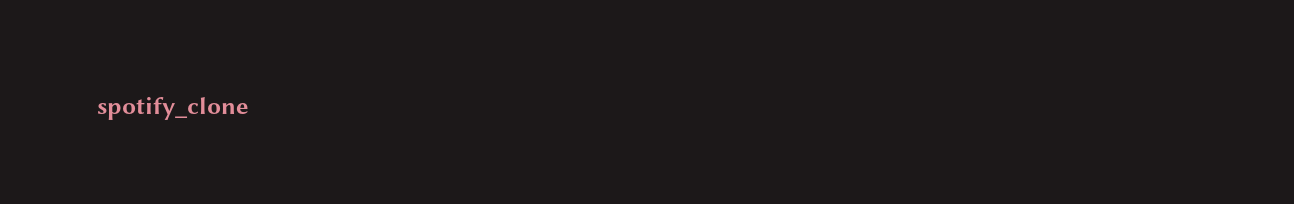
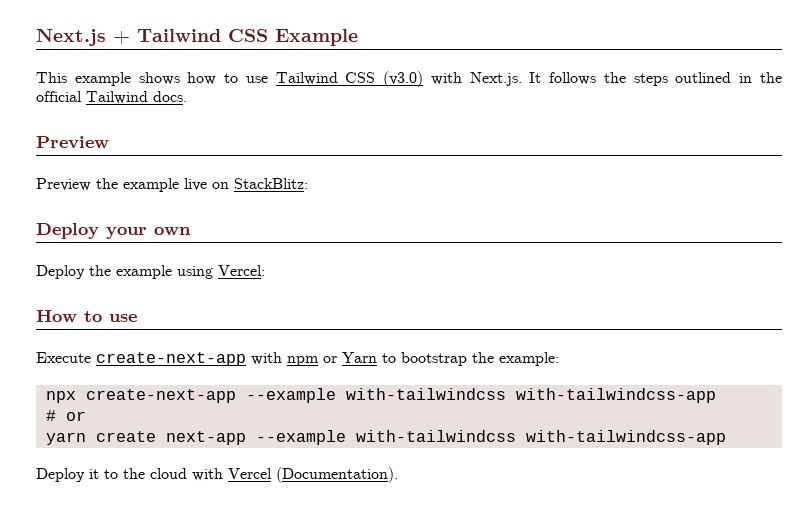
[97,97,249,120] spotify_clone -> [36,29,358,46] [36,71,782,87] [36,91,187,104] [36,136,109,149] [36,178,308,192] [36,223,191,239] [36,265,265,279] [36,310,137,322] [36,352,559,366] [45,388,716,403] [45,410,86,421] [45,430,726,445] [36,467,398,483] Next.js + Tailwind CSS Example // This example shows how to use Tailwind CSS (v3.0) with Next.js. It follows the steps outlined in the official Tailwind docs. // Preview // Preview the example live on StackBlitz: // Deploy your own // Deploy the example using Vercel: // How to use // Execute create-next-app with npm or Yarn to bootstrap the example: // npx create-next-app --example with-tailwindcss with-tailwindcss-app // # or // yarn create next-app --example with-tailwindcss with-tailwindcss-app // Deploy it to the cloud with Vercel (Documentation).

